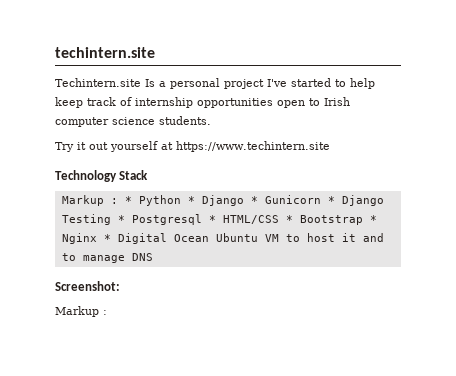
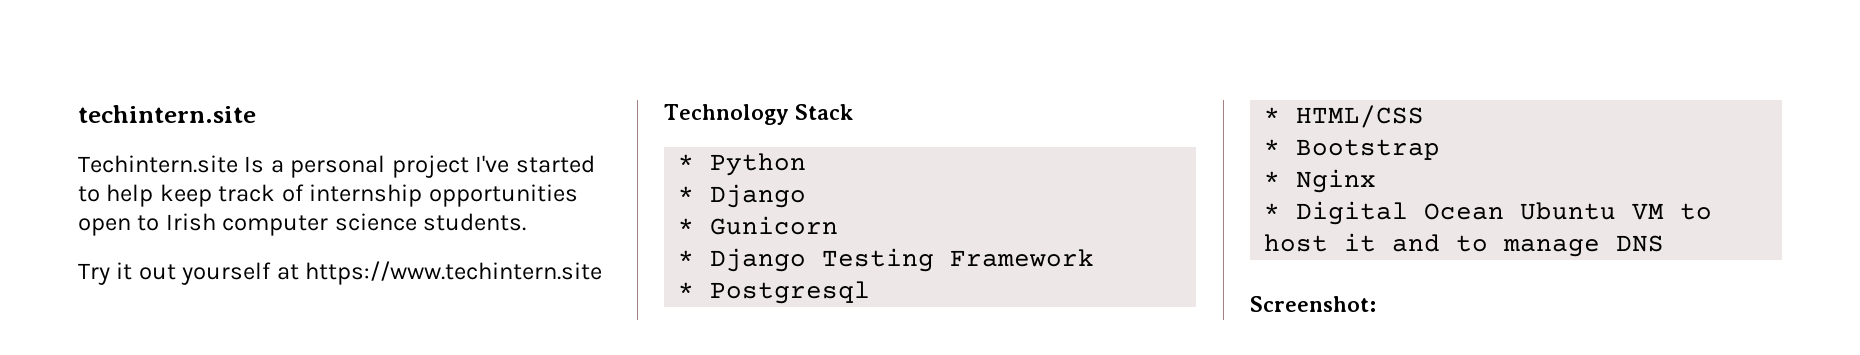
[61,195,118,206] Markup : -> (853, 112) none
[187,195,244,206] * Django -> [678,184,807,208] // * Django //
(321, 199) none -> (839, 225) //
(111, 219) none -> [950,249,1095,267] Framework //
(202, 219) none -> (871, 292) //
(279, 219) none -> (1425, 116) //
(363, 220) none -> (1441, 149) //
(97, 238) none -> (1377, 181) //
[55,306,107,317] // Markup : -> (1376, 304) none

